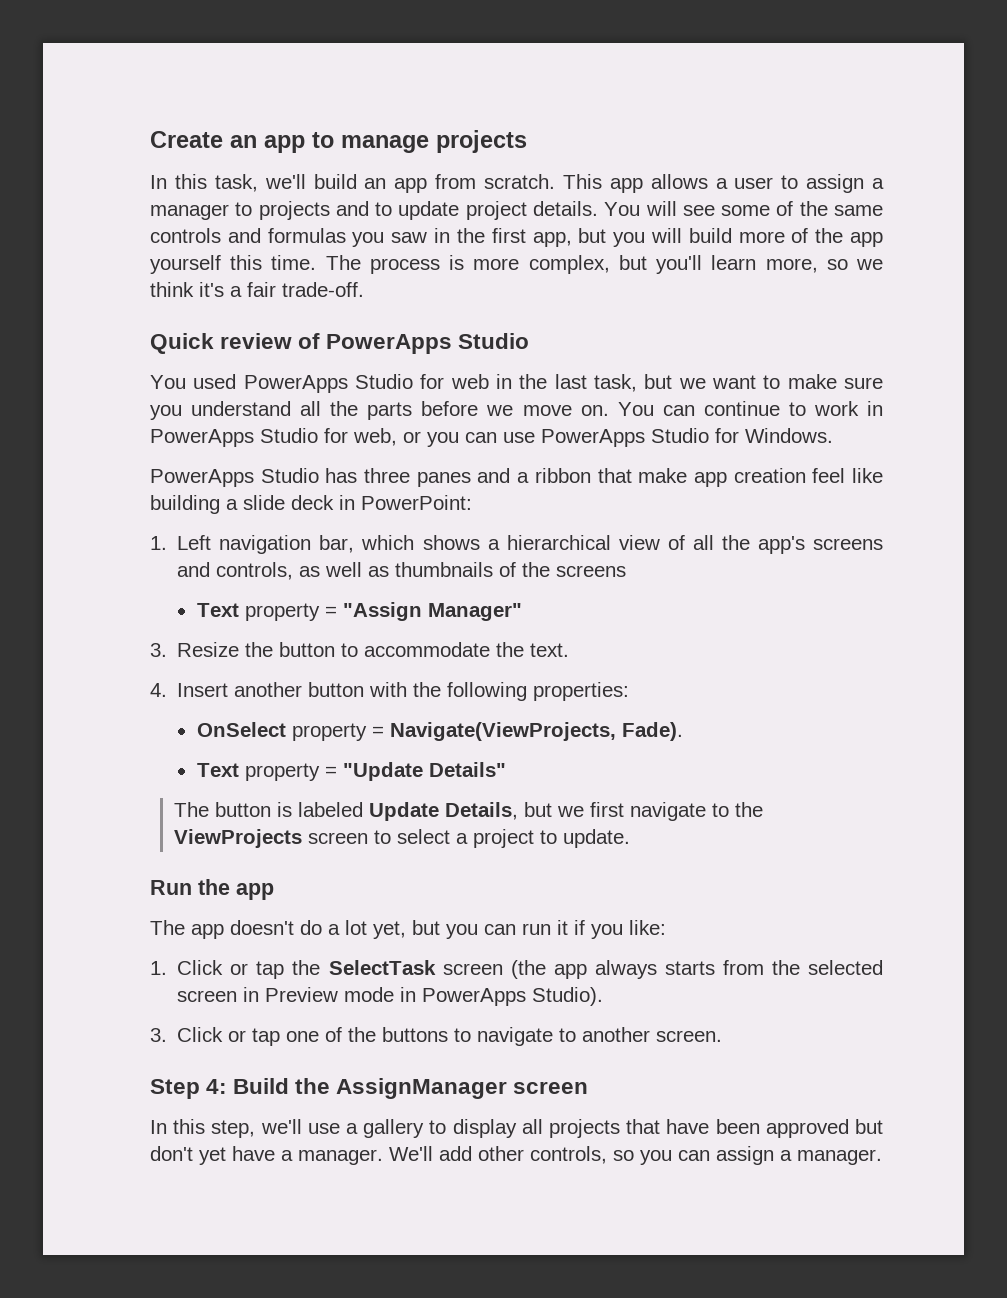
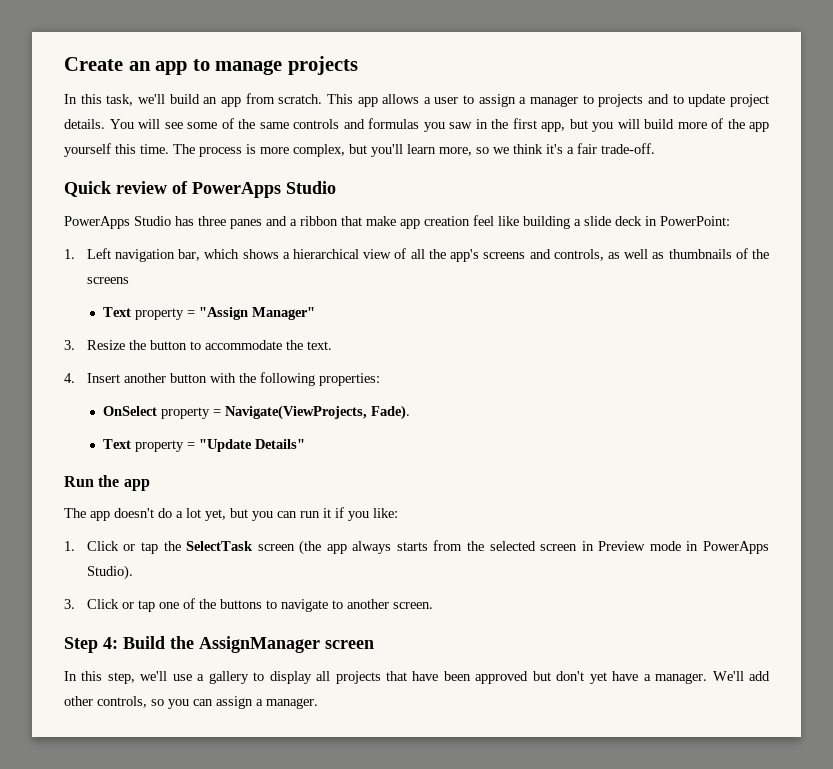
[150,374,884,393] [150,401,883,420] [150,428,833,447] // You used PowerApps Studio for web in the last task, but we want to make sure you understand all the parts before we move on. You can continue to work in PowerApps Studio for web, or you can use PowerApps Studio for Windows. -> (336, 187) none
[174,802,764,821] [174,829,631,848] // The button is labeled Update Details, but we first navigate to the ViewProjects screen to select a project to update. -> (305, 444) none

